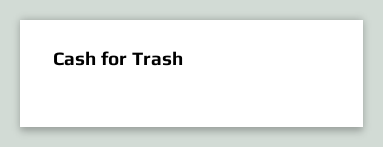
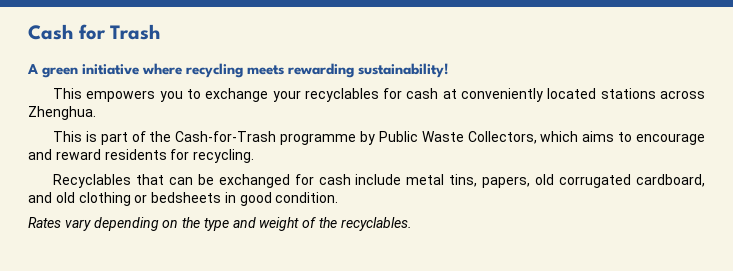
(184, 58) none -> [27,63,450,78] [53,88,705,102] [28,106,96,120] [53,131,705,145] [28,149,255,163] [53,174,705,188] [28,192,339,206] [28,217,412,231] // A green initiative where recycling meets rewarding sustainability! // This empowers you to exchange your recyclables for cash at conveniently located stations across Zhenghua. // This is part of the Cash-for-Trash programme by Public Waste Collectors, which aims to encourage and reward residents for recycling. // Recyclables that can be exchanged for cash include metal tins, papers, old corrugated cardboard, and old clothing or bedsheets in good condition. // Rates vary depending on the type and weight of the recyclables.

